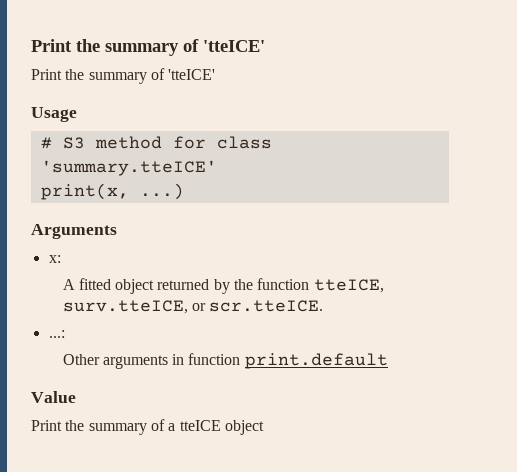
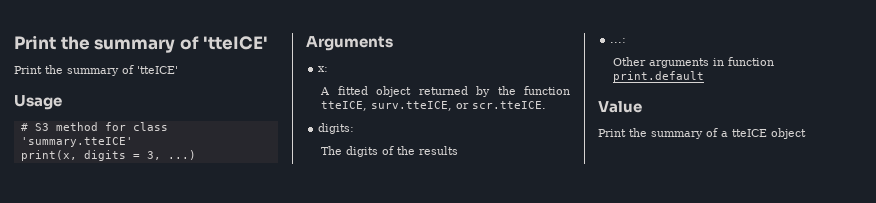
(129, 191) none -> [83,150,161,161] digits = 3,
(324, 306) none -> [318,123,355,134] [321,146,459,157] // digits: // The digits of the results

